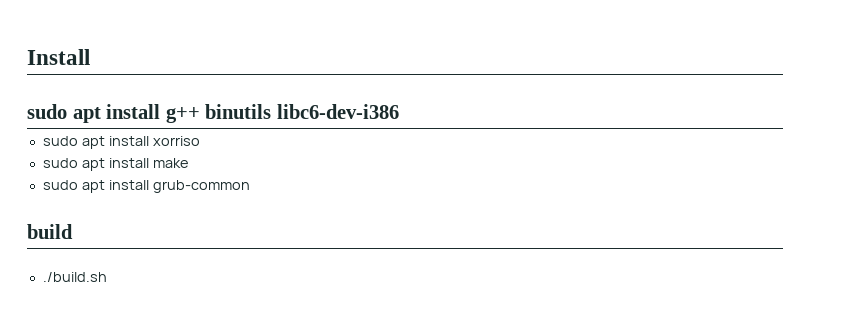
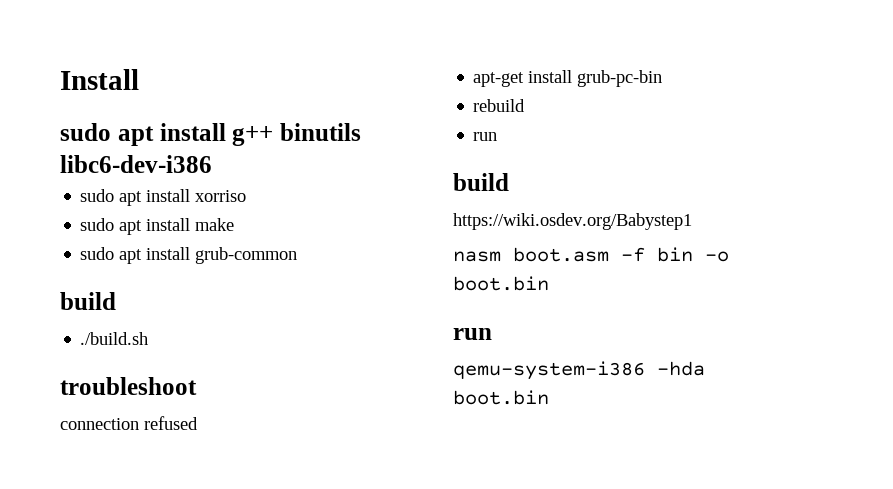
(107, 277) none -> [60,377,197,395] [60,416,198,430] [473,70,663,87] [473,99,526,112] [473,132,498,141] [453,173,509,191] [453,213,692,230] [453,247,729,262] [453,276,549,291] [453,328,492,340] [453,361,705,380] [453,390,549,405] // troubleshoot // connection refused // apt-get install grub-pc-bin // rebuild // run // build // https://wiki.osdev.org/Babystep1 // nasm boot.asm -f bin -o boot.bin // run // qemu-system-i386 -hda boot.bin

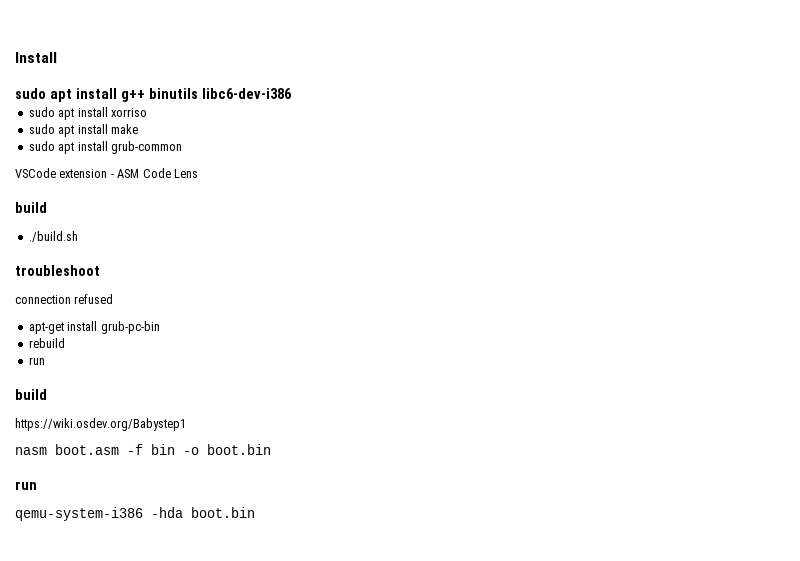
(298, 255) none -> [15,168,198,178] // VSCode extension - ASM Code Lens

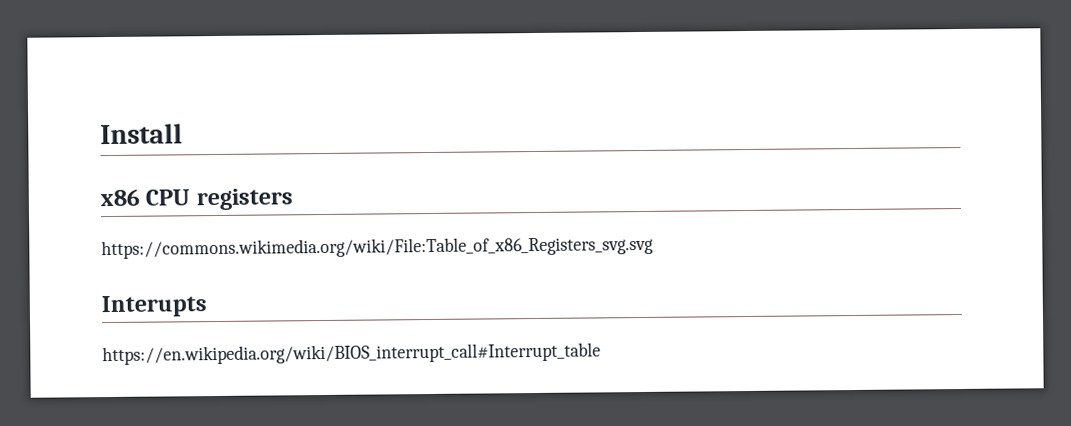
[15,88,292,102] [28,107,147,120] [28,124,138,137] [28,141,182,154] [15,168,198,178] [15,202,47,213] [28,231,78,242] [15,265,100,276] [15,294,114,304] [28,321,160,334] [28,338,65,348] [28,357,45,365] [15,389,47,400] [15,418,186,431] [15,444,271,455] [15,481,37,490] [15,507,255,521] sudo apt install g++ binutils libc6-dev-i386 // sudo apt install xorriso // sudo apt install make // sudo apt install grub-common // VSCode extension - ASM Code Lens // build // ./build.sh // troubleshoot // connection refused // apt-get install grub-pc-bin // rebuild // run // build // https://wiki.osdev.org/Babystep1 // nasm boot.asm -f bin -o boot.bin // run // qemu-system-i386 -hda boot.bin -> [100,188,293,211] [101,235,654,260] [101,295,207,318] [102,342,601,366] x86 CPU registers // https://commons.wikimedia.org/wiki/File:Table_of_x86_Registers_svg.svg // Interupts // https://en.wikipedia.org/wiki/BIOS_interrupt_call#Interrupt_table

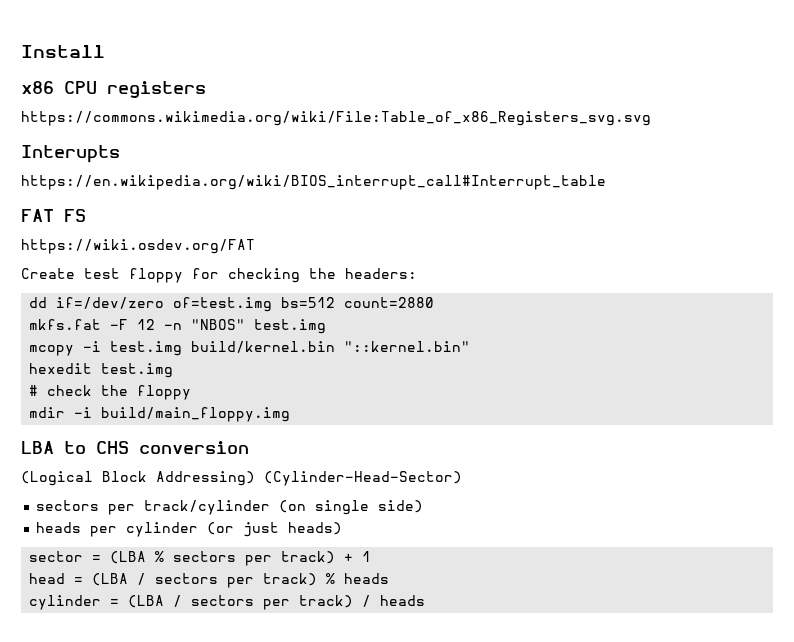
(601, 354) none -> [21,209,86,222] [21,239,255,254] [21,268,417,283] [29,297,435,312] [29,319,327,334] [29,341,471,356] [29,363,174,378] [29,385,192,400] [29,407,291,422] [21,441,249,454] [21,471,462,486] [36,500,424,515] [36,522,343,537] [29,551,372,566] [29,573,390,588] [29,595,426,610] // FAT FS // https://wiki.osdev.org/FAT // Create test floppy for checking the headers: // dd if=/dev/zero of=test.img bs=512 count=2880 // mkfs.fat -F 12 -n "NBOS" test.img // mcopy -i test.img build/kernel.bin "::kernel.bin" // hexedit test.img // # check the floppy // mdir -i build/main_floppy.img // LBA to CHS conversion // (Logical Block Addressing) (Cylinder-Head-Sector) // sectors per track/cylinder (on single side) // heads per cylinder (or just heads) // sector = (LBA % sectors per track) + 1 // head = (LBA / sectors per track) % heads // cylinder = (LBA / sectors per track) / heads

